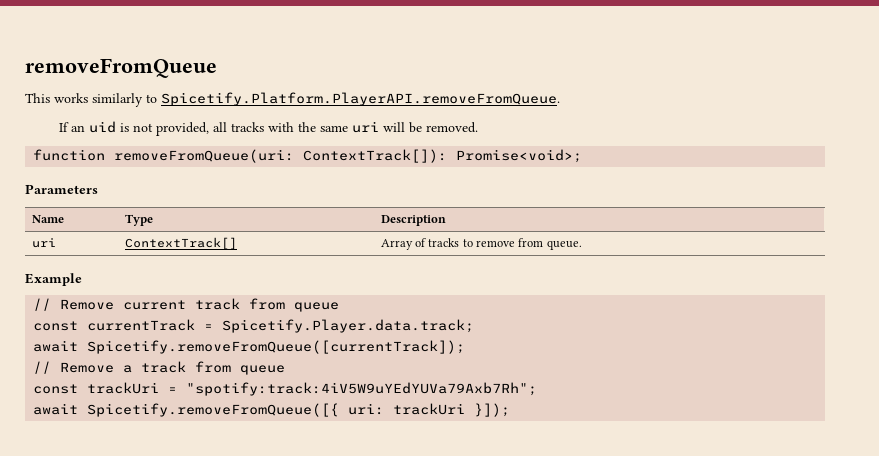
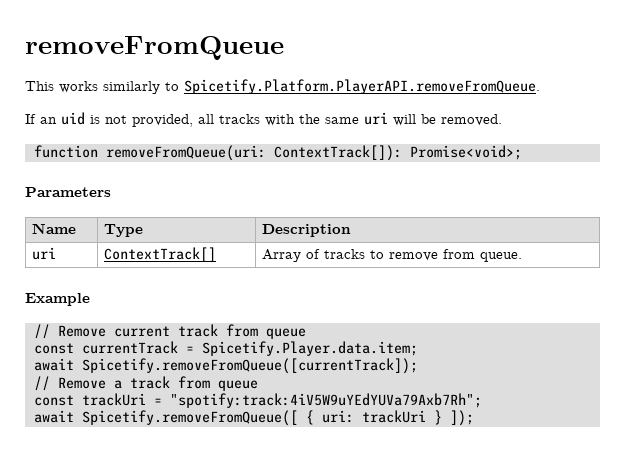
[222,319,475,333] Spicetify.Player.data.track; -> [201,341,418,356] Spicetify.Player.data.item;
[87,403,511,417] Spicetify.removeFromQueue([{ uri: trackUri }]); -> [81,410,474,426] Spicetify.removeFromQueue([ { uri: trackUri } ]);

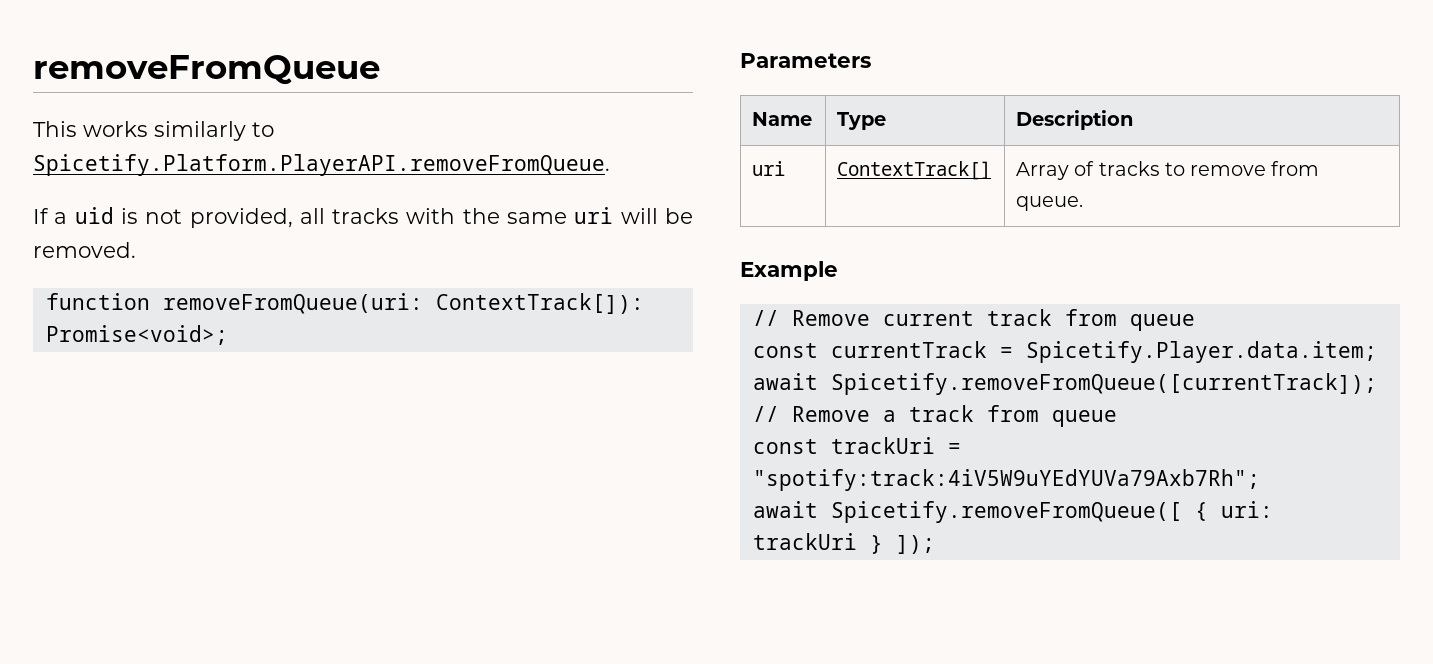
[40,117,57,124] an -> [54,212,68,224] a

